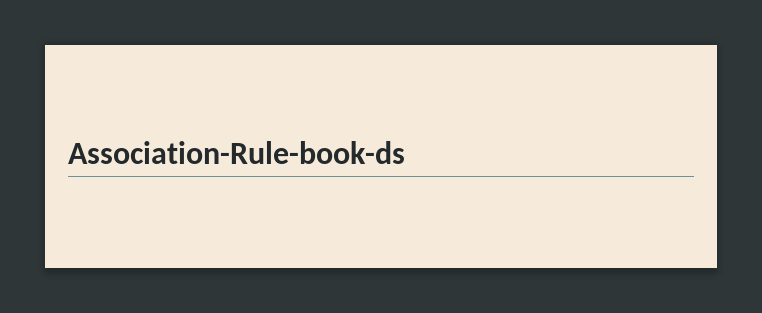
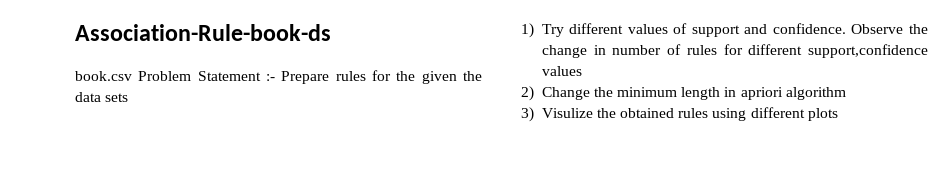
(405, 152) none -> [75,70,482,84] [75,92,129,102] [521,23,928,38] [541,44,928,58] [541,66,582,76] [521,86,846,101] [521,107,838,122] // book.csv Problem Statement :- Prepare rules for the given the data sets // 1) Try different values of support and confidence. Observe the change in number of rules for different support,confidence values // 2) Change the minimum length in apriori algorithm // 3) Visulize the obtained rules using different plots

